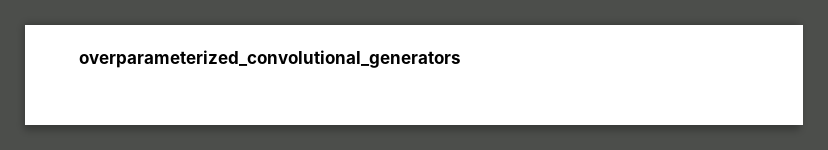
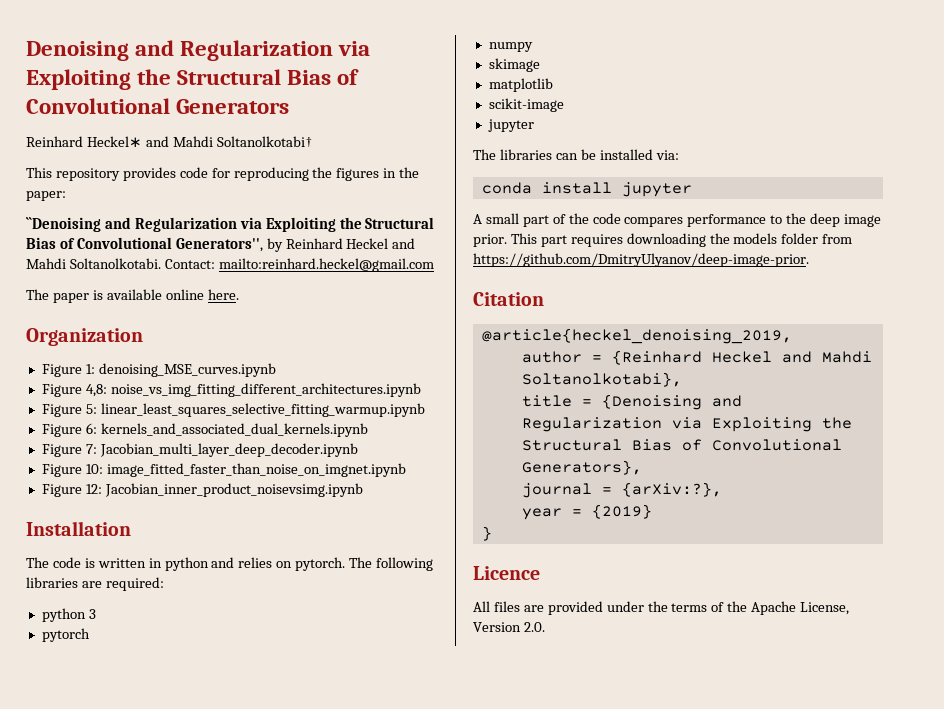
[79,50,461,68] overparameterized_convolutional_generators -> [26,40,371,61] [26,69,360,90] [26,98,290,114] [26,136,313,147] [26,167,420,181] [26,191,66,201] [26,217,435,232] [26,237,416,252] [26,258,434,272] [26,289,239,303] [26,328,143,346] [41,363,276,377] [41,383,421,397] [41,403,425,417] [41,423,368,437] [41,443,358,457] [41,463,406,477] [41,483,363,497] [26,521,131,536] [26,557,434,571] [26,577,164,591] [41,608,96,622] [41,628,90,642] [488,42,533,52] [488,58,540,72] [488,78,553,92] [488,98,564,112] [487,119,534,132] [473,149,679,160] [481,182,692,197] [473,213,882,227] [473,233,853,247] [473,253,809,267] [473,292,544,306] [481,328,792,344] [521,350,872,365] [521,372,682,387] [521,394,742,410] [521,417,852,432] [521,439,842,451] [521,460,642,475] [521,482,722,498] [521,504,652,520] [481,526,492,541] [473,566,540,580] [473,601,850,615] [473,622,545,632] Denoising and Regularization via Exploiting the Structural Bias of Convolutional Generators // Reinhard Heckel∗ and Mahdi Soltanolkotabi† // This repository provides code for reproducing the figures in the paper: // ``Denoising and Regularization via Exploiting the Structural Bias of Convolutional Generators'', by Reinhard Heckel and Mahdi Soltanolkotabi. Contact: mailto:reinhard.heckel@gmail.com // The paper is available online here. // Organization // Figure 1: denoising_MSE_curves.ipynb // Figure 4,8: noise_vs_img_fitting_different_architectures.ipynb // Figure 5: linear_least_squares_selective_fitting_warmup.ipynb // Figure 6: kernels_and_associated_dual_kernels.ipynb // Figure 7: Jacobian_multi_layer_deep_decoder.ipynb // Figure 10: image_fitted_faster_than_noise_on_imgnet.ipynb // Figure 12: Jacobian_inner_product_noisevsimg.ipynb // Installation // The code is written in python and relies on pytorch. The following libraries are required: // python 3 // pytorch // numpy // skimage // matplotlib // scikit-image // jupyter // The libraries can be installed via: // conda install jupyter // A small part of the code compares performance to the deep image prior. This part requires downloading the models folder from https://github.com/DmitryUlyanov/deep-image-prior. // Citation // @article{heckel_denoising_2019, // author = {Reinhard Heckel and Mahdi Soltanolkotabi}, // title = {Denoising and Regularization via Exploiting the Structural Bias of Convolutional Generators}, // journal = {arXiv:?}, // year = {2019} // } // Licence // All files are provided under the terms of the Apache License, Version 2.0.

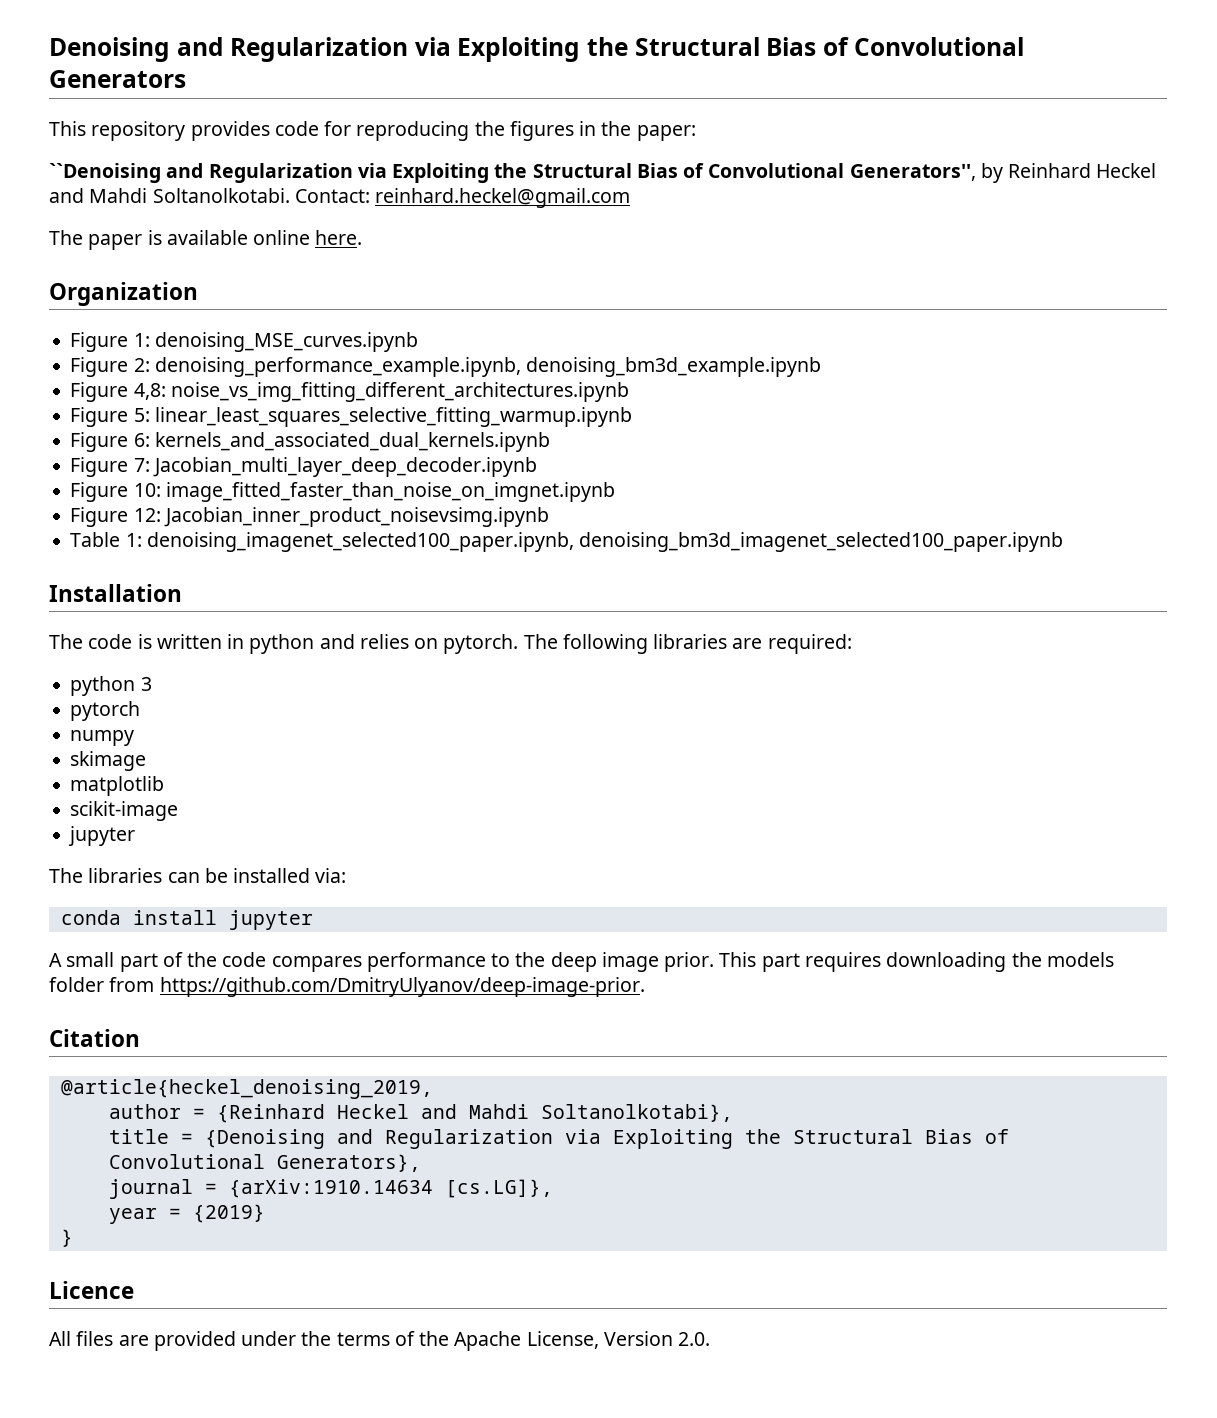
[26,136,313,147] // Reinhard Heckel∗ and Mahdi Soltanolkotabi† -> (186, 79) none
[218,258,434,272] mailto:reinhard.heckel@gmail.com -> [375,188,631,208] reinhard.heckel@gmail.com
(276, 370) none -> [70,357,822,377] // Figure 2: denoising_performance_example.ipynb, denoising_bm3d_example.ipynb
(363, 490) none -> [70,532,1064,552] // Table 1: denoising_imagenet_selected100_paper.ipynb, denoising_bm3d_imagenet_selected100_paper.ipynb
[621,482,722,497] {arXiv:?}, -> [228,1179,553,1198] {arXiv:1910.14634 [cs.LG]},

